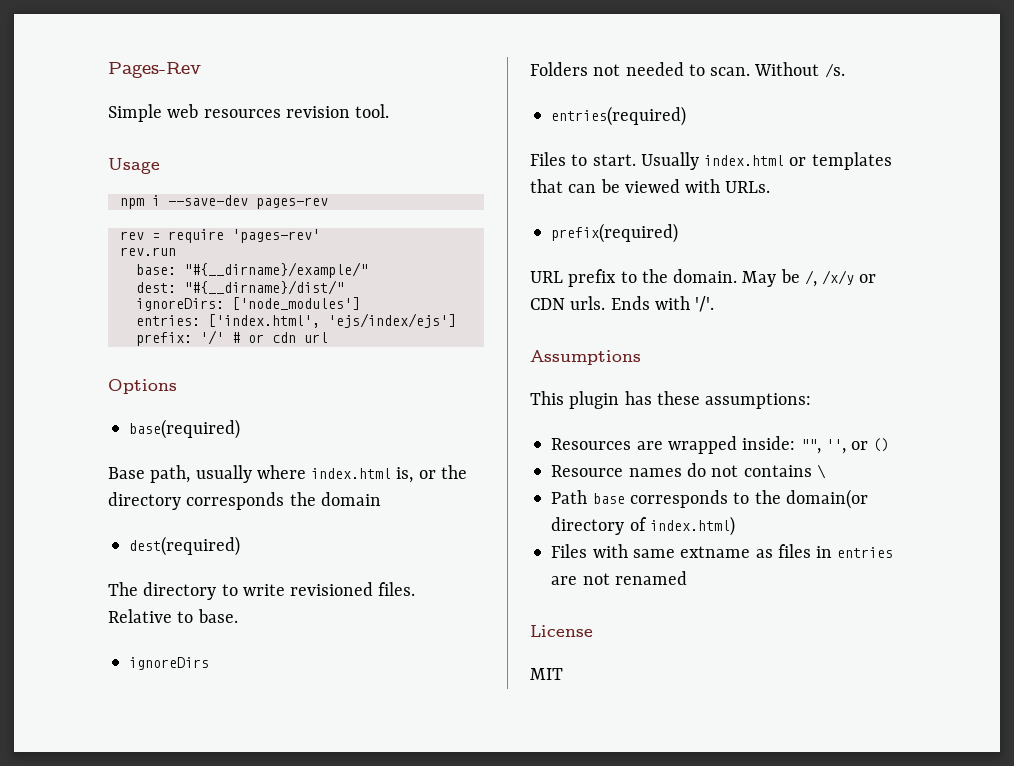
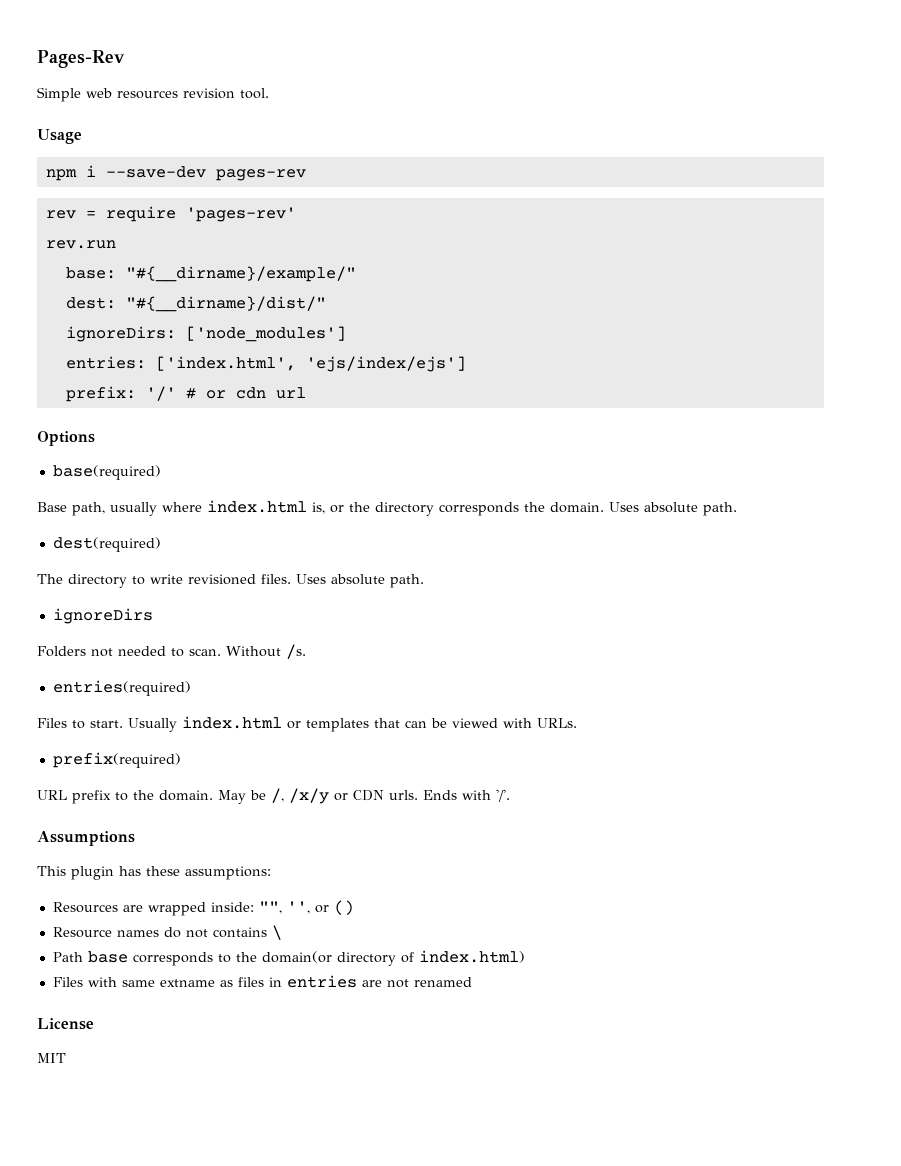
[320,492,381,506] domain -> [550,502,737,516] domain. Uses absolute path.
[108,609,238,623] Relative to base. -> [296,574,424,588] Uses absolute path.

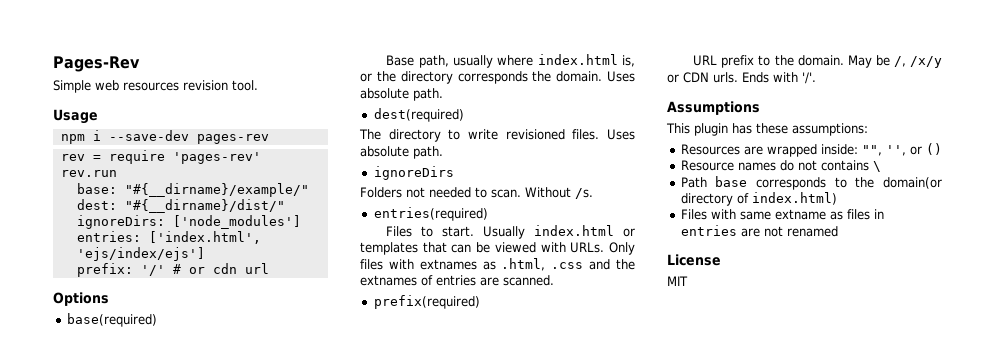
(577, 723) none -> [609,242,635,255] [360,258,635,271] [360,275,554,286] Only files with extnames as .html, .css and the extnames of entries are scanned.

